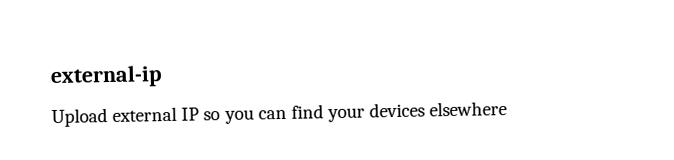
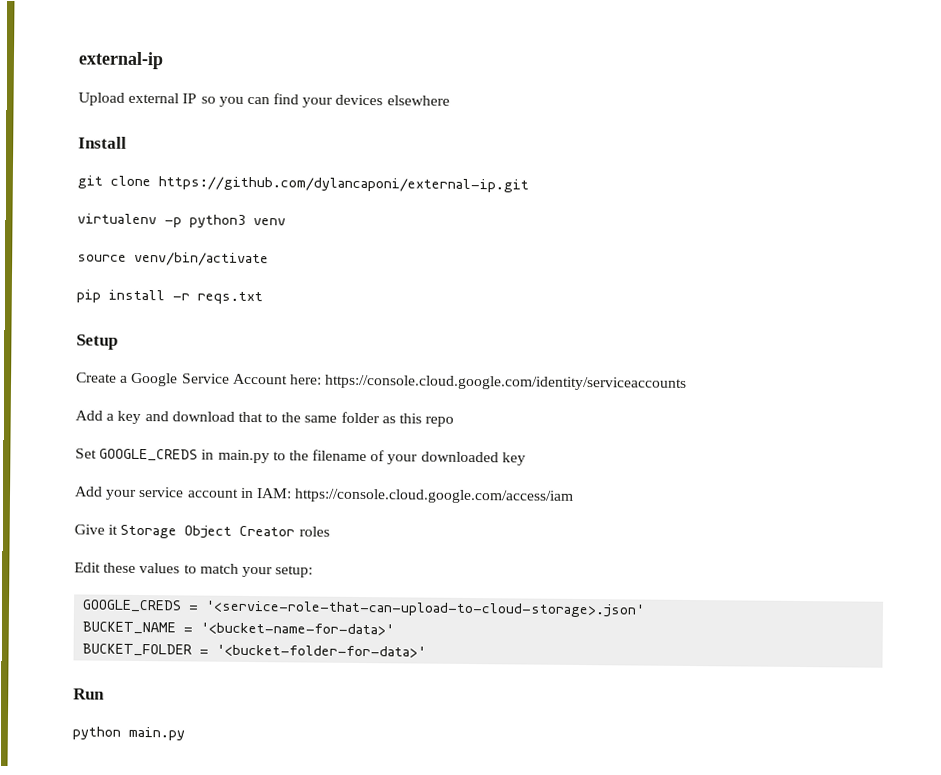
(508, 108) none -> [78,136,127,149] [77,175,529,193] [77,213,286,228] [77,251,269,267] [76,289,263,305] [76,334,118,350] [76,372,688,391] [75,410,455,427] [75,448,526,466] [74,486,575,504] [74,524,330,539] [74,562,314,578] [82,599,646,618] [82,621,395,636] [82,643,427,658] [73,688,105,700] [72,726,185,741] // Install // git clone https://github.com/dylancaponi/external-ip.git // virtualenv -p python3 venv // source venv/bin/activate // pip install -r reqs.txt // Setup // Create a Google Service Account here: https://console.cloud.google.com/identity/serviceaccounts // Add a key and download that to the same folder as this repo // Set GOOGLE_CREDS in main.py to the filename of your downloaded key // Add your service account in IAM: https://console.cloud.google.com/access/iam // Give it Storage Object Creator roles // Edit these values to match your setup: // GOOGLE_CREDS = '<service-role-that-can-upload-to-cloud-storage>.json' // BUCKET_NAME = '<bucket-name-for-data>' // BUCKET_FOLDER = '<bucket-folder-for-data>' // Run // python main.py

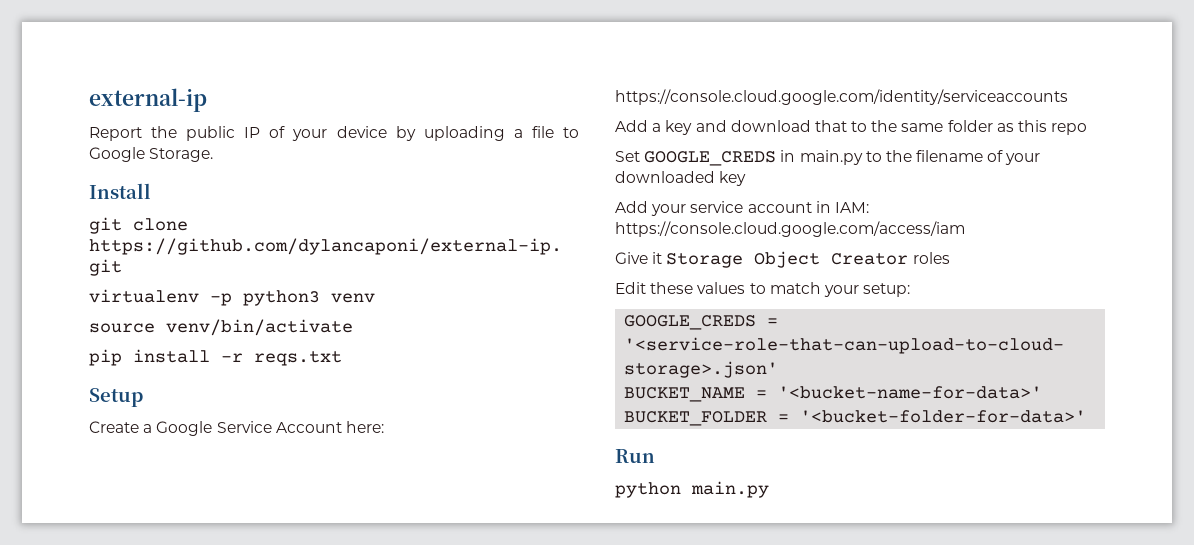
[78,92,450,108] Upload external IP so you can find your devices elsewhere -> [89,126,579,141] [89,147,214,162] Report the public IP of your device by uploading a file to Google Storage.

